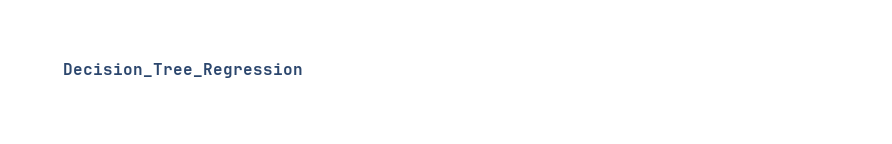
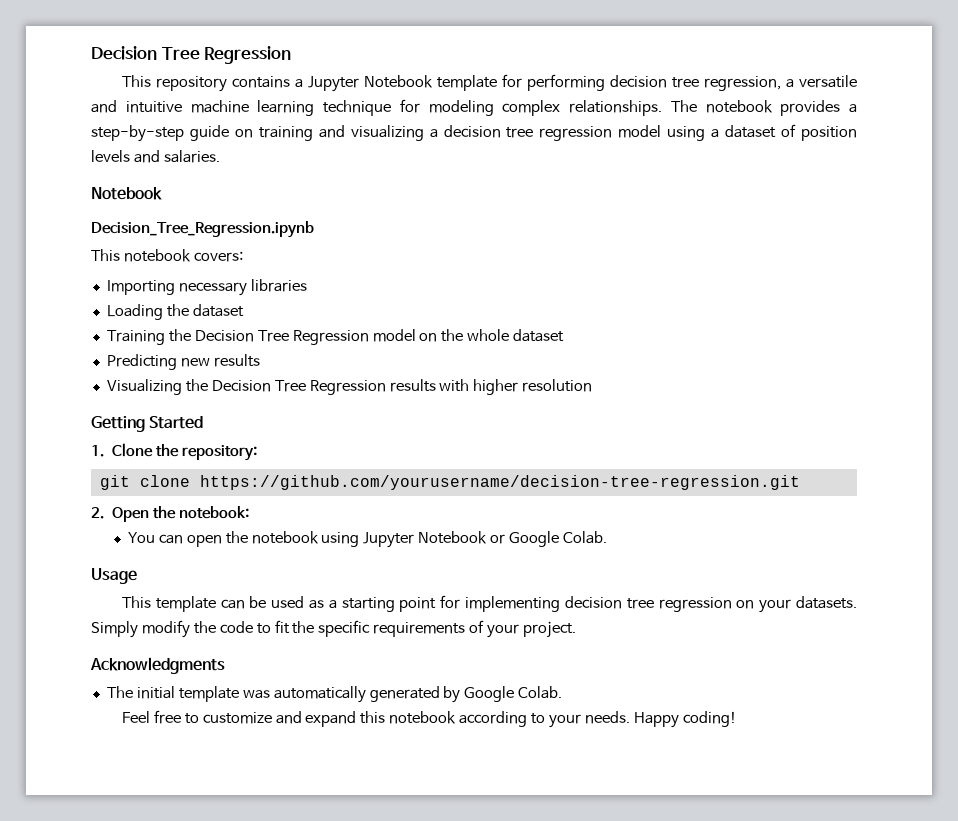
[63,63,303,78] Decision_Tree_Regression -> [91,46,292,64] [121,74,857,92] [91,99,857,116] [91,124,857,142] [91,150,220,163] [91,187,162,200] [91,221,314,238] [91,249,243,262] [106,279,307,296] [106,304,244,320] [106,329,565,345] [106,354,260,370] [106,379,593,395] [91,416,204,432] [91,443,257,461] [99,475,800,490] [91,506,249,522] [127,531,608,548] [91,568,137,584] [121,595,858,613] [91,620,577,638] [90,657,225,674] [106,686,563,703] [121,710,737,728] Decision Tree Regression // This repository contains a Jupyter Notebook template for performing decision tree regression, a versatile and intuitive machine learning technique for modeling complex relationships. The notebook provides a step-by-step guide on training and visualizing a decision tree regression model using a dataset of position levels and salaries. // Notebook // Decision_Tree_Regression.ipynb // This notebook covers: // Importing necessary libraries // Loading the dataset // Training the Decision Tree Regression model on the whole dataset // Predicting new results // Visualizing the Decision Tree Regression results with higher resolution // Getting Started // 1. Clone the repository: // git clone https://github.com/yourusername/decision-tree-regression.git // 2. Open the notebook: // You can open the notebook using Jupyter Notebook or Google Colab. // Usage // This template can be used as a starting point for implementing decision tree regression on your datasets. Simply modify the code to fit the specific requirements of your project. // Acknowledgments // The initial template was automatically generated by Google Colab. // Feel free to customize and expand this notebook according to your needs. Happy coding!

